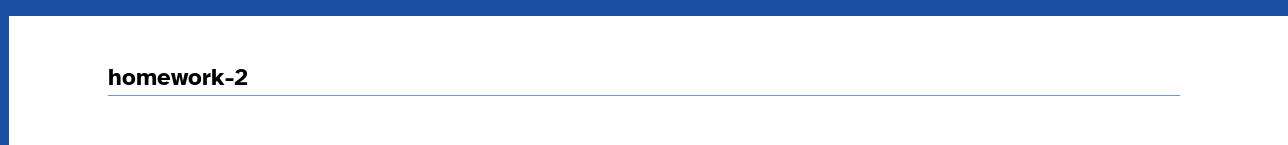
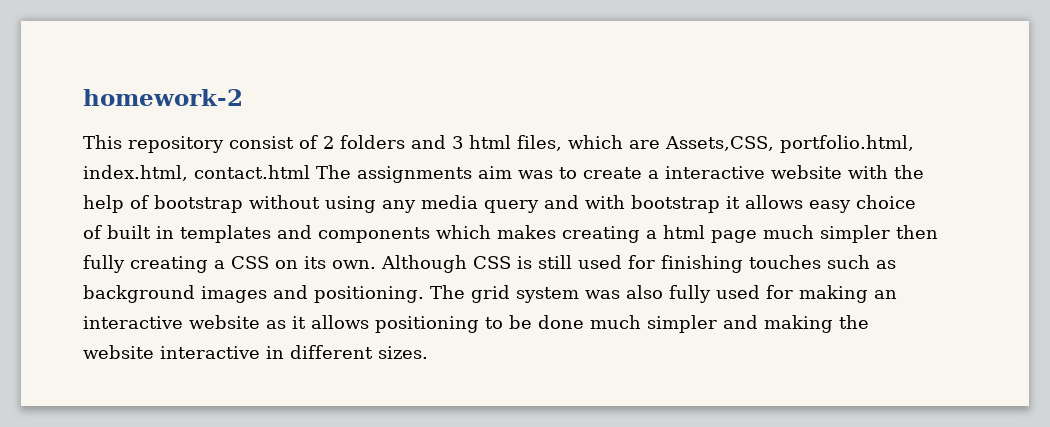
(248, 77) none -> [83,135,914,153] [83,165,924,183] [83,195,916,213] [83,225,938,243] [83,255,896,273] [83,285,897,303] [83,315,869,333] [83,345,428,359] // This repository consist of 2 folders and 3 html files, which are Assets,CSS, portfolio.html, index.html, contact.html The assignments aim was to create a interactive website with the help of bootstrap without using any media query and with bootstrap it allows easy choice of built in templates and components which makes creating a html page much simpler then fully creating a CSS on its own. Although CSS is still used for finishing touches such as background images and positioning. The grid system was also fully used for making an interactive website as it allows positioning to be done much simpler and making the website interactive in different sizes.

